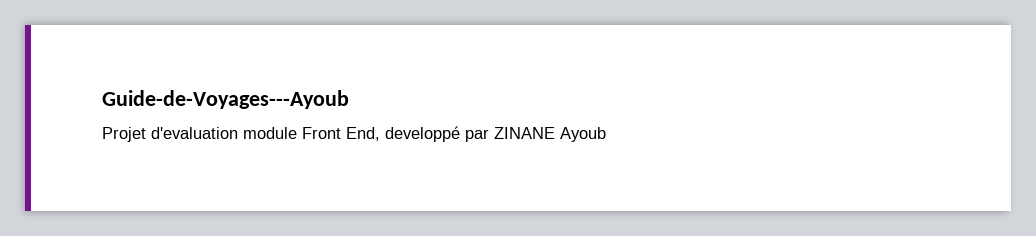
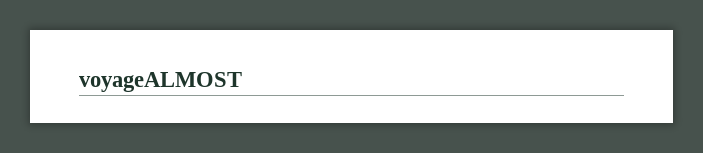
[102,90,349,109] [102,126,606,142] Guide-de-Voyages---Ayoub // Projet d'evaluation module Front End, developpé par ZINANE Ayoub -> [79,72,242,92] voyageALMOST

